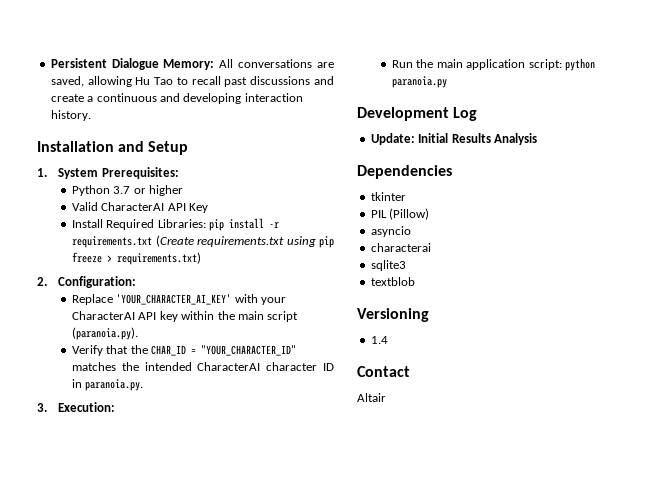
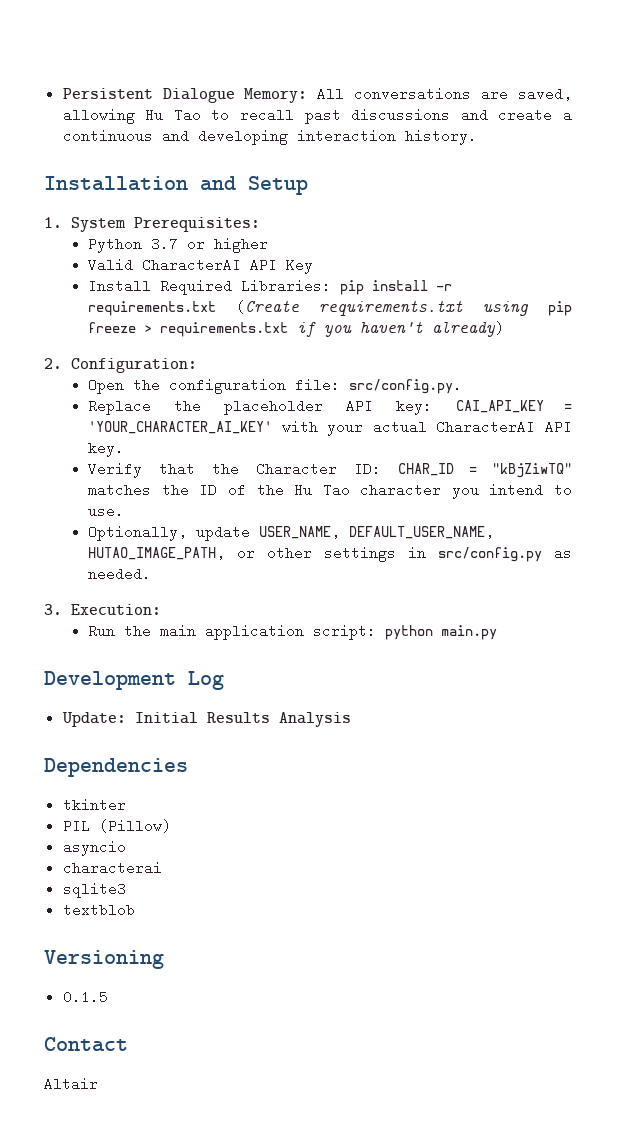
[117,252,202,265] [37,276,137,288] [72,294,114,305] requirements.txt) // 2. Configuration: // Replace -> [160,321,505,337] [44,358,197,373] [88,378,463,394] [88,399,572,415] requirements.txt if you haven't already) // 2. Configuration: // Open the configuration file: src/config.py. // Replace the placeholder API key: CAI_API_KEY =
[72,311,299,322] [72,327,139,340] CharacterAI API key within the main script (paranoia.py). -> [372,420,572,434] [88,441,125,457] actual CharacterAI API key.
(148, 349) none -> [256,462,381,476] Character ID:
[201,345,297,356] "YOUR_CHARACTER_ID" -> [492,463,572,478] "kBjZiwTQ"
[144,362,334,371] [72,379,144,391] intended CharacterAI character ID in paranoia.py. -> [199,483,572,499] [88,504,125,518] [88,525,495,541] [88,546,572,562] [88,567,152,581] ID of the Hu Tao character you intend to use. // Optionally, update USER_NAME, DEFAULT_USER_NAME, HUTAO_IMAGE_PATH, or other settings in src/config.py as needed.
[392,76,448,88] paranoia.py -> [441,625,498,640] main.py
[370,336,388,344] 1.4 -> [62,990,108,1004] 0.1.5

